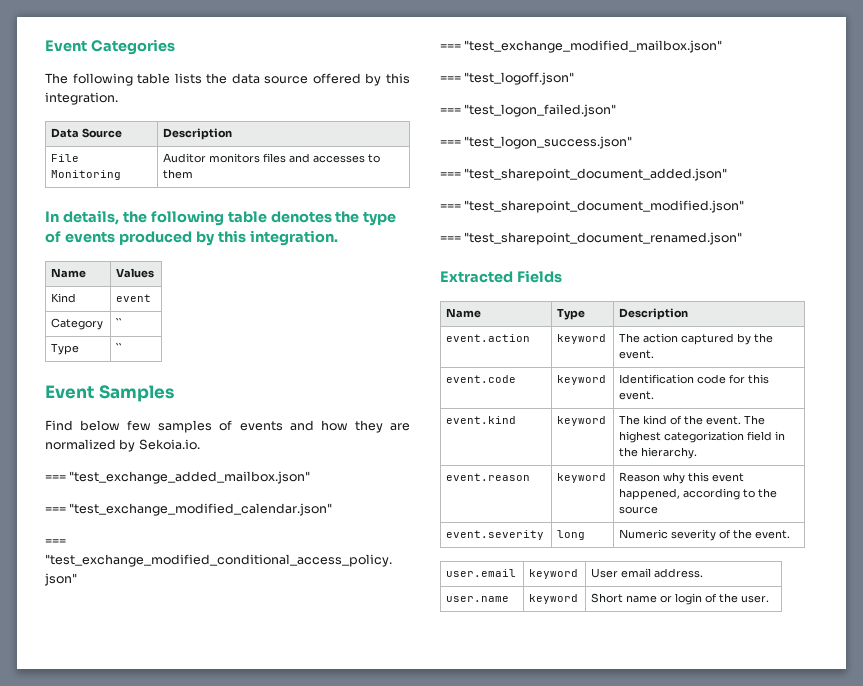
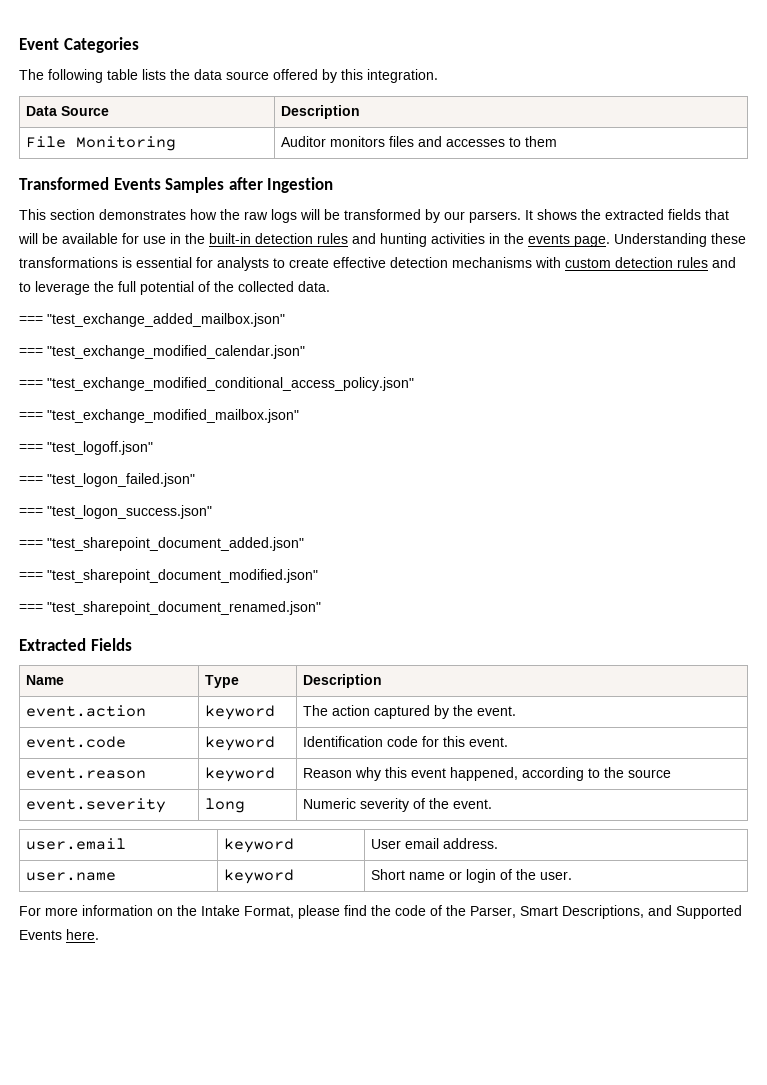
[45,210,397,226] [45,230,338,246] [51,268,87,278] [116,268,155,278] [51,293,77,303] [116,294,152,302] [51,318,104,330] [116,318,123,327] [51,343,80,355] [116,343,123,352] [45,385,174,402] [45,420,410,433] [45,439,200,452] In details, the following table denotes the type of events produced by this integration. // Name | Values // Kind | event // Category | `` // Type | `` // Event Samples // Find below few samples of events and how they are normalized by Sekoia.io. -> [19,177,334,193] [19,209,729,223] [18,233,746,247] [19,257,736,271] [19,281,330,295] Transformed Events Samples after Ingestion // This section demonstrates how the raw logs will be transformed by our parsers. It shows the extracted fields that will be available for use in the built-in detection rules and hunting activities in the events page. Understanding these transformations is essential for analysts to create effective detection mechanisms with custom detection rules and to leverage the full potential of the collected data.
[446,416,517,424] [557,416,607,426] [619,415,766,425] [619,431,786,443] [619,447,698,459] // event.kind | keyword | The kind of the event. The highest categorization field in the hierarchy. -> (508, 742) none
(770, 599) none -> [19,905,742,919] [19,929,99,940] // For more information on the Intake Format, please find the code of the Parser, Smart Descriptions, and Supported Events here.

